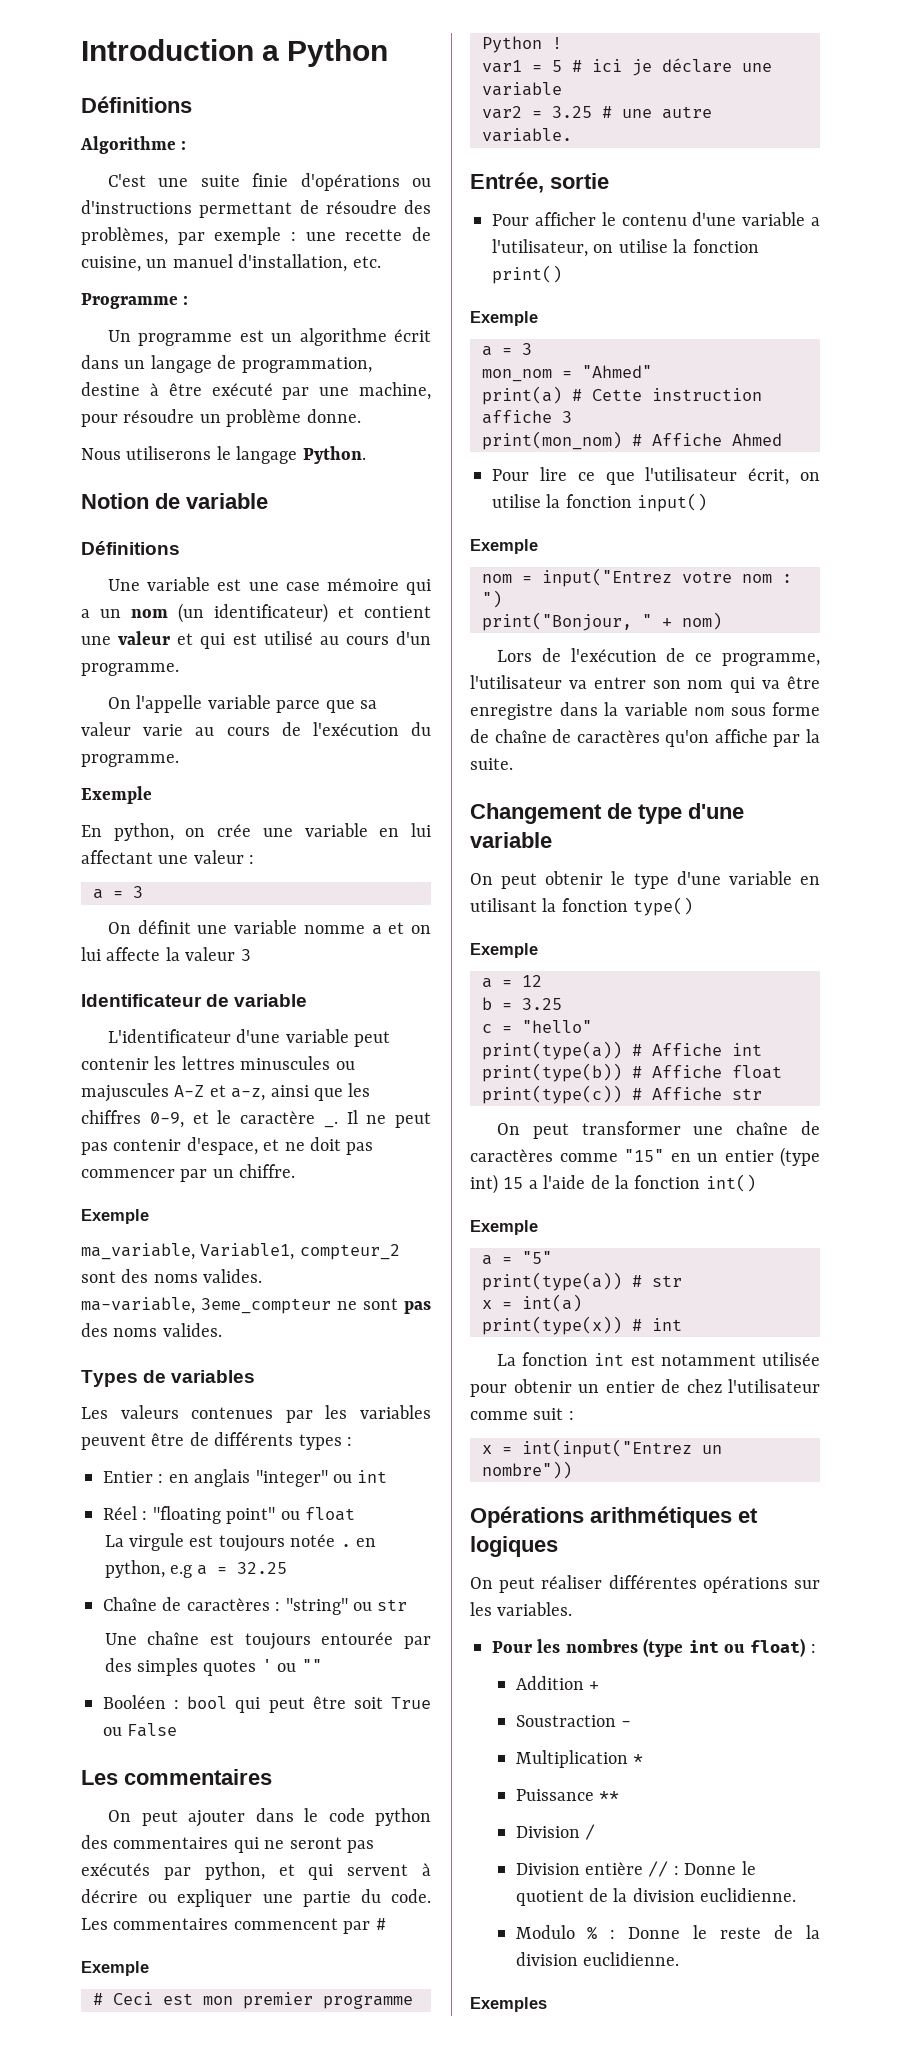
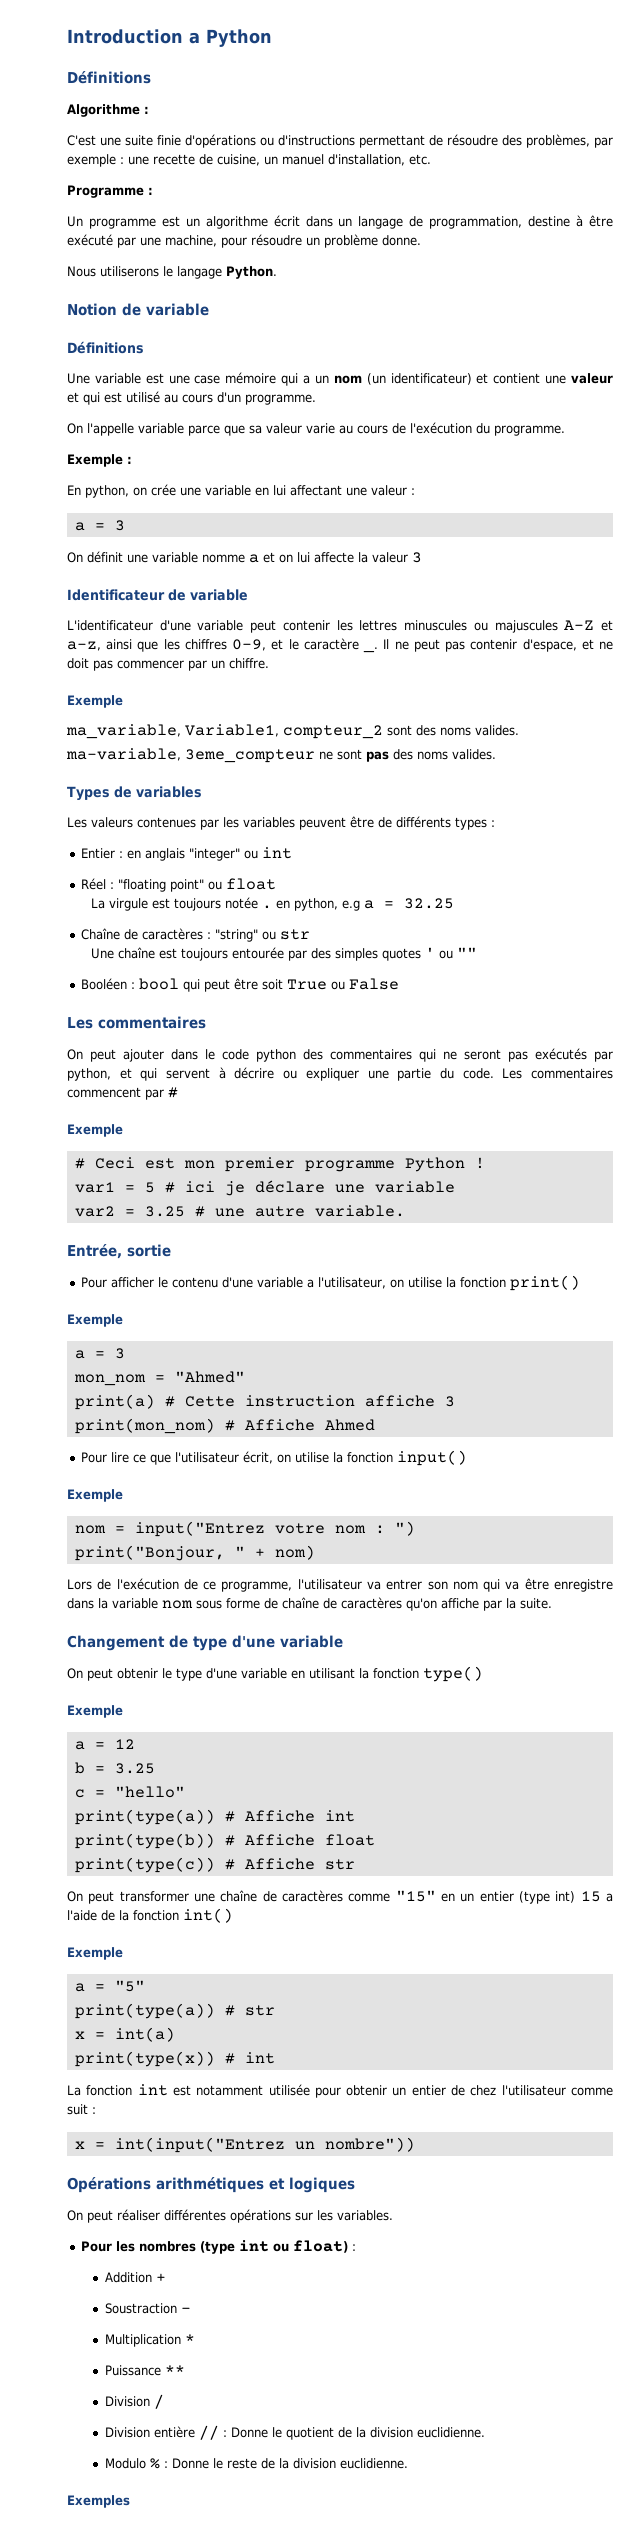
(152, 795) none -> [127,456,132,464] :

